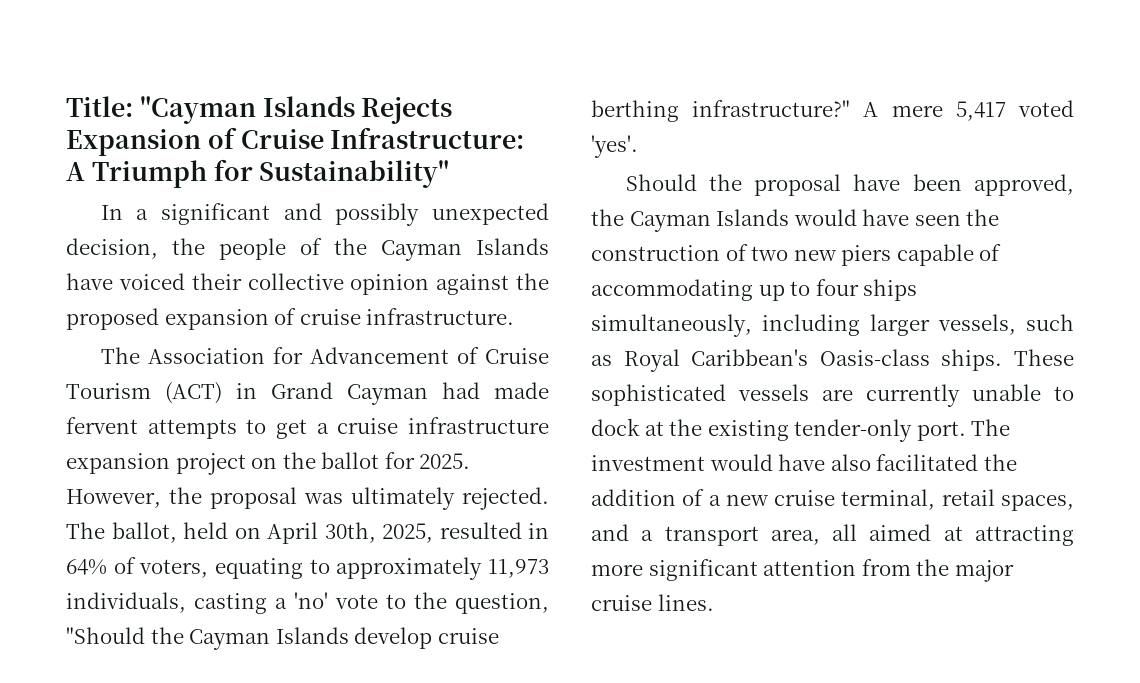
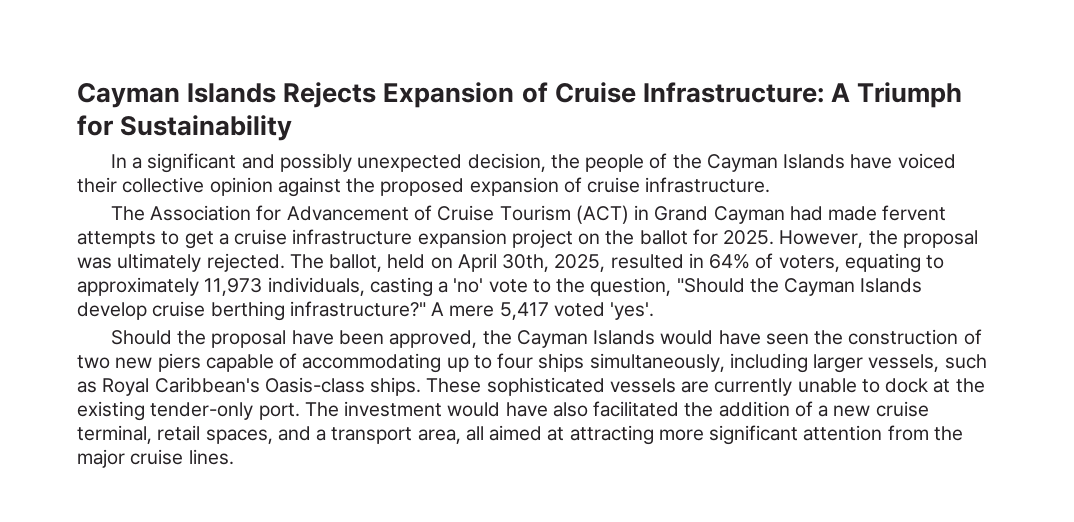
[66,96,256,124] Title: "Cayman -> [77,83,180,108] Cayman
[259,160,450,188] Sustainability" -> [120,115,293,141] Sustainability

